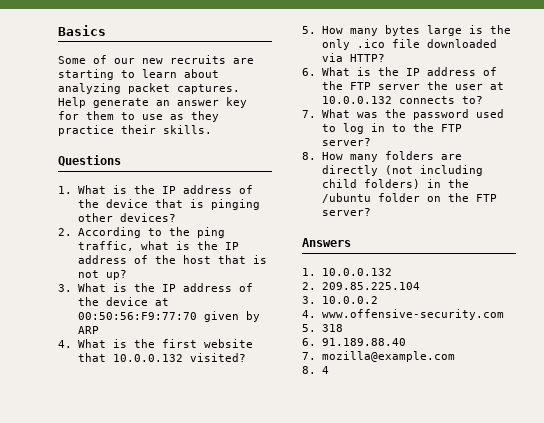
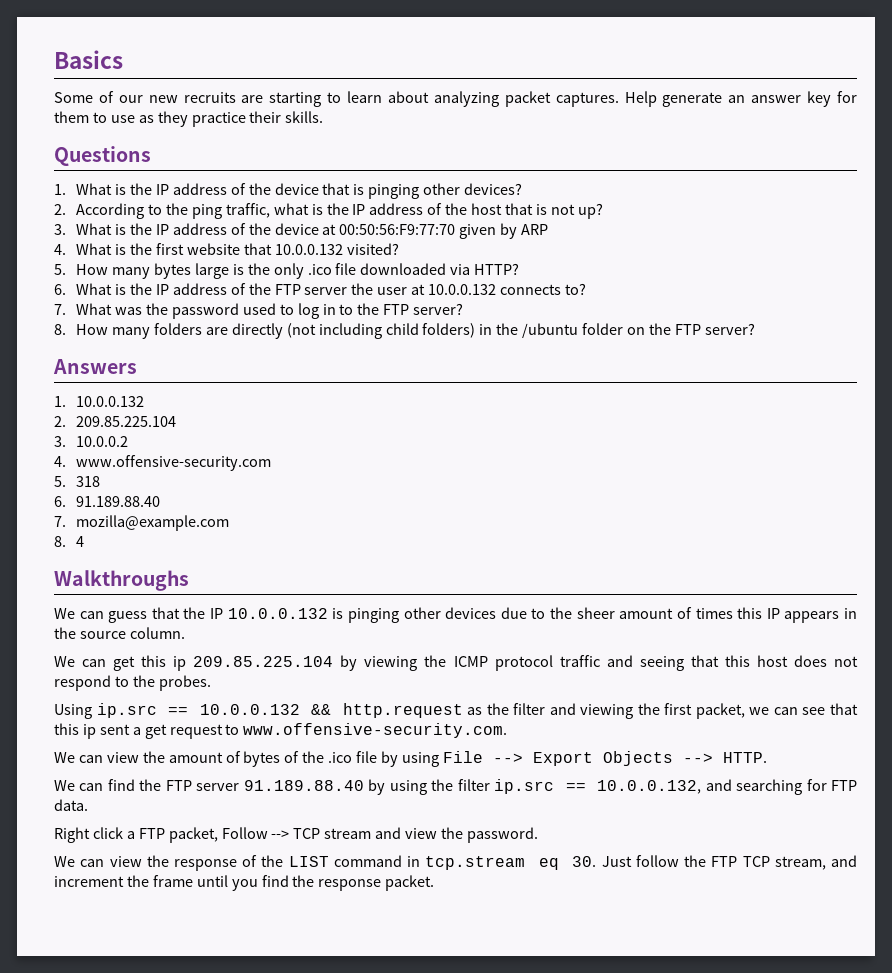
(329, 370) none -> [54,570,189,591] [54,607,857,623] [54,627,185,639] [54,655,858,671] [54,675,211,691] [54,703,859,719] [54,723,508,739] [54,751,767,767] [54,779,857,795] [54,799,88,811] [54,827,538,843] [54,855,857,871] [54,875,435,891] // Walkthroughs // We can guess that the IP 10.0.0.132 is pinging other devices due to the sheer amount of times this IP appears in the source column. // We can get this ip 209.85.225.104 by viewing the ICMP protocol traffic and seeing that this host does not respond to the probes. // Using ip.src == 10.0.0.132 && http.request as the filter and viewing the first packet, we can see that this ip sent a get request to www.offensive-security.com. // We can view the amount of bytes of the .ico file by using File --> Export Objects --> HTTP. // We can find the FTP server 91.189.88.40 by using the filter ip.src == 10.0.0.132, and searching for FTP data. // Right click a FTP packet, Follow --> TCP stream and view the password. // We can view the response of the LIST command in tcp.stream eq 30. Just follow the FTP TCP stream, and increment the frame until you find the response packet.

